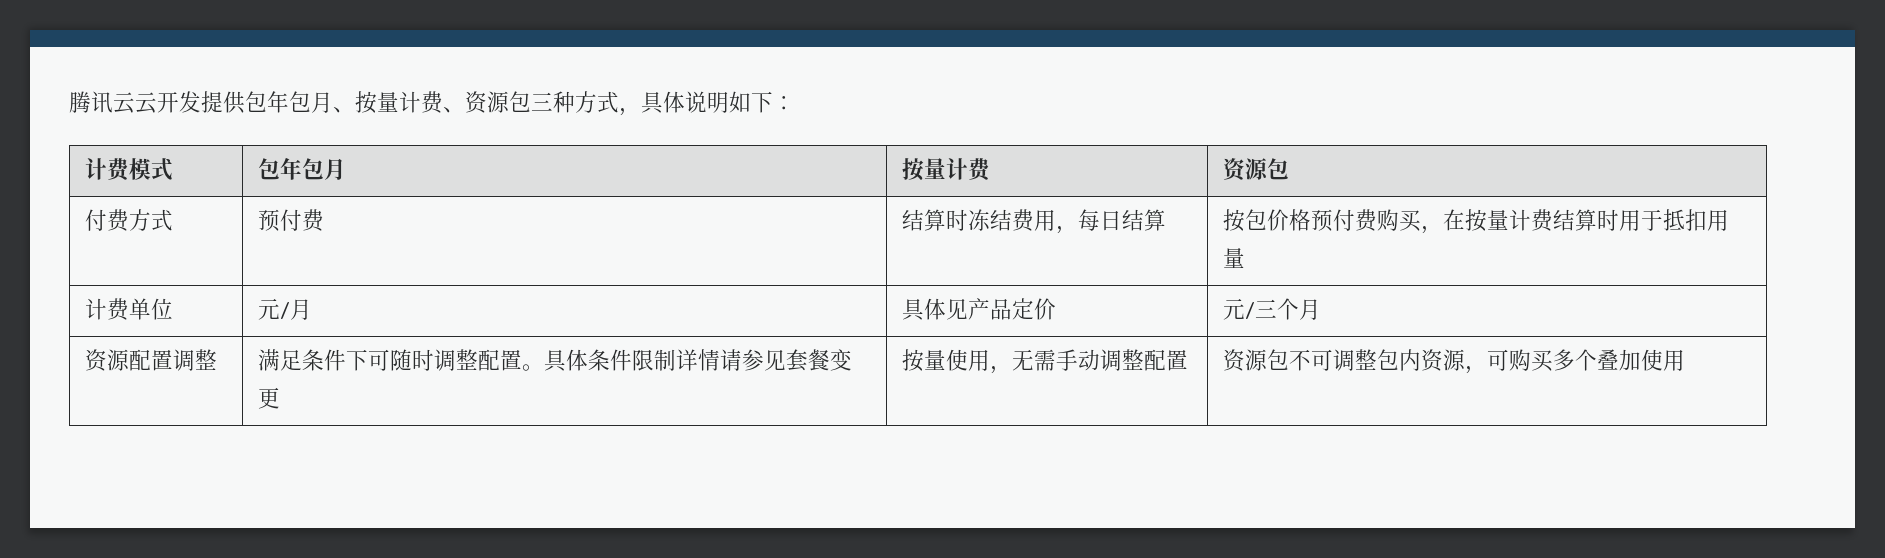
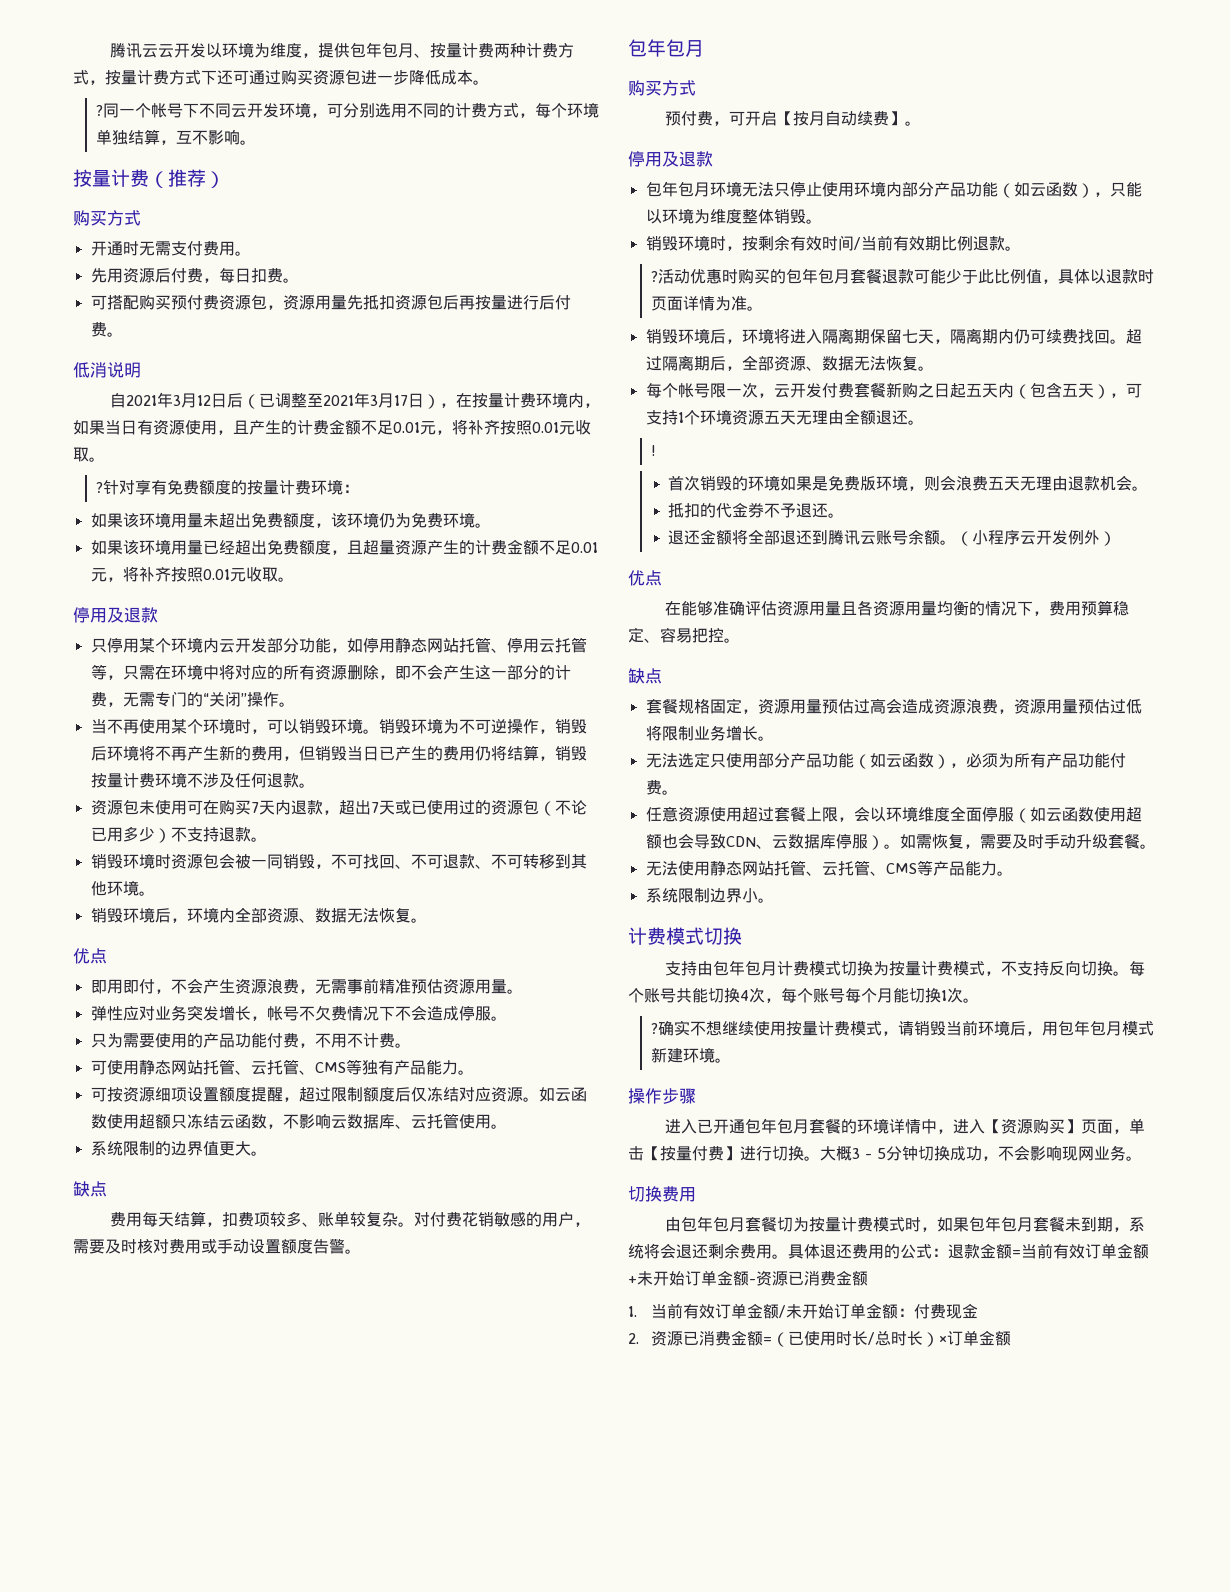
(201, 102) none -> [205,42,318,58] 以环境为维度，
[443,91,795,116] [85,158,174,181] [258,157,347,180] [902,158,992,181] [1223,158,1290,182] [85,209,174,232] [258,209,326,232] [902,209,1167,234] [1223,209,1730,234] [1223,247,1246,268] [85,298,174,321] [258,298,313,320] [902,298,1057,321] [1223,298,1322,320] [85,349,218,372] [258,349,853,372] [258,387,281,409] [902,349,1189,374] [1223,349,1686,374] 、资源包三种方式，具体说明如下： // 计费模式 | 包年包月 | 按量计费 | 资源包 // 付费方式 | 预付费 | 结算时冻结费用，每日结算 | 按包价格预付费购买，在按量计费结算时用于抵扣用量 // 计费单位 | 元/月 | 具体见产品定价 | 元/三个月 // 资源配置调整 | 满足条件下可随时调整配置。具体条件限制详情请参见套餐变更 | 按量使用，无需手动调整配置 | 资源包不可调整包内资源，可购买多个叠加使用 -> [493,43,574,58] [73,69,489,85] [95,102,599,118] [95,129,256,145] [73,169,225,188] [73,210,141,226] [90,241,251,256] [90,268,299,283] [90,294,571,310] [90,322,123,337] [73,362,141,378] [109,392,600,409] [73,419,591,435] [73,447,105,462] [95,479,359,495] [90,512,491,528] [90,539,598,555] [90,566,294,582] [73,607,158,623] [90,637,587,653] [90,664,571,680] [90,691,295,707] [90,718,587,734] [90,745,587,761] [90,772,315,788] [90,799,587,816] [90,826,267,843] [90,853,587,869] [90,880,155,896] [90,907,427,923] [73,948,107,964] [90,978,523,994] [90,1005,507,1021] [90,1033,411,1048] [90,1059,474,1075] [90,1087,587,1102] [90,1113,507,1129] [90,1141,267,1156] [73,1181,107,1197] [109,1211,590,1227] [73,1239,361,1254] [628,39,704,57] [628,80,696,96] [664,111,921,126] [628,151,713,167] [645,181,1142,198] [645,208,822,224] [645,235,1021,251] [650,268,1154,284] [650,296,763,311] [645,328,1142,344] [645,355,934,371] [645,382,1142,399] [645,409,924,425] [650,445,656,456] [668,475,1149,491] [668,503,845,518] [668,529,1117,546] [628,570,662,586] [664,600,1129,616] [628,627,740,643] [628,668,662,684] [645,698,1142,714] [645,725,774,741] [645,752,1126,769] [645,780,678,795] [645,806,1142,823] [645,833,1156,850] [645,860,1013,876] [645,888,774,903] [628,927,742,945] [664,960,1145,976] [628,987,979,1003] [650,1020,1154,1036] [650,1047,731,1063] [628,1088,696,1104] [664,1118,1145,1134] [628,1145,1142,1161] [628,1186,696,1202] [664,1216,1145,1232] [628,1243,1149,1259] [628,1270,868,1286] [628,1303,978,1319] [628,1330,1011,1347] 两种计费方式，按量计费方式下还可通过购买资源包进一步降低成本。 // ?同一个帐号下不同云开发环境，可分别选用不同的计费方式，每个环境单独结算，互不影响。 // 按量计费（推荐） // 购买方式 // 开通时无需支付费用。 // 先用资源后付费，每日扣费。 // 可搭配购买预付费资源包，资源用量先抵扣资源包后再按量进行后付费。 // 低消说明 // 自2021年3月12日后（已调整至2021年3月17日），在按量计费环境内，如果当日有资源使用，且产生的计费金额不足0.01元，将补齐按照0.01元收取。 // ?针对享有免费额度的按量计费环境： // 如果该环境用量未超出免费额度，该环境仍为免费环境。 // 如果该环境用量已经超出免费额度，且超量资源产生的计费金额不足0.01元，将补齐按照0.01元收取。 // 停用及退款 // 只停用某个环境内云开发部分功能，如停用静态网站托管、停用云托管等，只需在环境中将对应的所有资源删除，即不会产生这一部分的计费，无需专门的“关闭”操作。 // 当不再使用某个环境时，可以销毁环境。销毁环境为不可逆操作，销毁后环境将不再产生新的费用，但销毁当日已产生的费用仍将结算，销毁按量计费环境不涉及任何退款。 // 资源包未使用可在购买7天内退款，超出7天或已使用过的资源包（不论已用多少）不支持退款。 // 销毁环境时资源包会被一同销毁，不可找回、不可退款、不可转移到其他环境。 // 销毁环境后，环境内全部资源、数据无法恢复。 // 优点 // 即用即付，不会产生资源浪费，无需事前精准预估资源用量。 // 弹性应对业务突发增长，帐号不欠费情况下不会造成停服。 // 只为需要使用的产品功能付费，不用不计费。 // 可使用静态网站托管、云托管、CMS等独有产品能力。 // 可按资源细项设置额度提醒，超过限制额度后仅冻结对应资源。如云函数使用超额只冻结云函数，不影响云数据库、云托管使用。 // 系统限制的边界值更大。 // 缺点 // 费用每天结算，扣费项较多、账单较复杂。对付费花销敏感的用户，需要及时核对费用或手动设置额度告警。 // 包年包月 // 购买方式 // 预付费，可开启【按月自动续费】。 // 停用及退款 // 包年包月环境无法只停止使用环境内部分产品功能（如云函数），只能以环境为维度整体销毁。 // 销毁环境时，按剩余有效时间/当前有效期比例退款。 // ?活动优惠时购买的包年包月套餐退款可能少于此比例值，具体以退款时页面详情为准。 // 销毁环境后，环境将进入隔离期保留七天，隔离期内仍可续费找回。超过隔离期后，全部资源、数据无法恢复。 // 每个帐号限一次，云开发付费套餐新购之日起五天内（包含五天），可支持1个环境资源五天无理由全额退还。 // ! // 首次销毁的环境如果是免费版环境，则会浪费五天无理由退款机会。 // 抵扣的代金券不予退还。 // 退还金额将全部退还到腾讯云账号余额。（小程序云开发例外） // 优点 // 在能够准确评估资源用量且各资源用量均衡的情况下，费用预算稳定、容易把控。 // 缺点 // 套餐规格固定，资源用量预估过高会造成资源浪费，资源用量预估过低将限制业务增长。 // 无法选定只使用部分产品功能（如云函数），必须为所有产品功能付费。 // 任意资源使用超过套餐上限，会以环境维度全面停服（如云函数使用超额也会导致CDN、云数据库停服）。如需恢复，需要及时手动升级套餐。 // 无法使用静态网站托管、云托管、CMS等产品能力。 // 系统限制边界小。 // 计费模式切换 // 支持由包年包月计费模式切换为按量计费模式，不支持反向切换。每个账号共能切换4次，每个账号每个月能切换1次。 // ?确实不想继续使用按量计费模式，请销毁当前环境后，用包年包月模式新建环境。 // 操作步骤 // 进入已开通包年包月套餐的环境详情中，进入【资源购买】页面，单击【按量付费】进行切换。大概3 - 5分钟切换成功，不会影响现网业务。 // 切换费用 // 由包年包月套餐切为按量计费模式时，如果包年包月套餐未到期，系统将会退还剩余费用。具体退还费用的公式：退款金额=当前有效订单金额+未开始订单金额-资源已消费金额 // 1.当前有效订单金额/未开始订单金额：付费现金 // 2.资源已消费金额=（已使用时长/总时长）×订单金额

